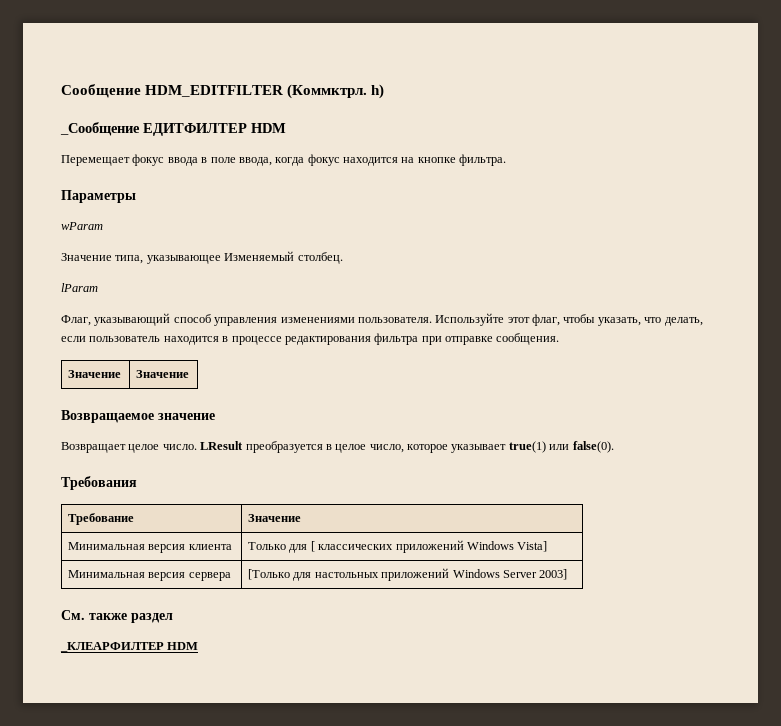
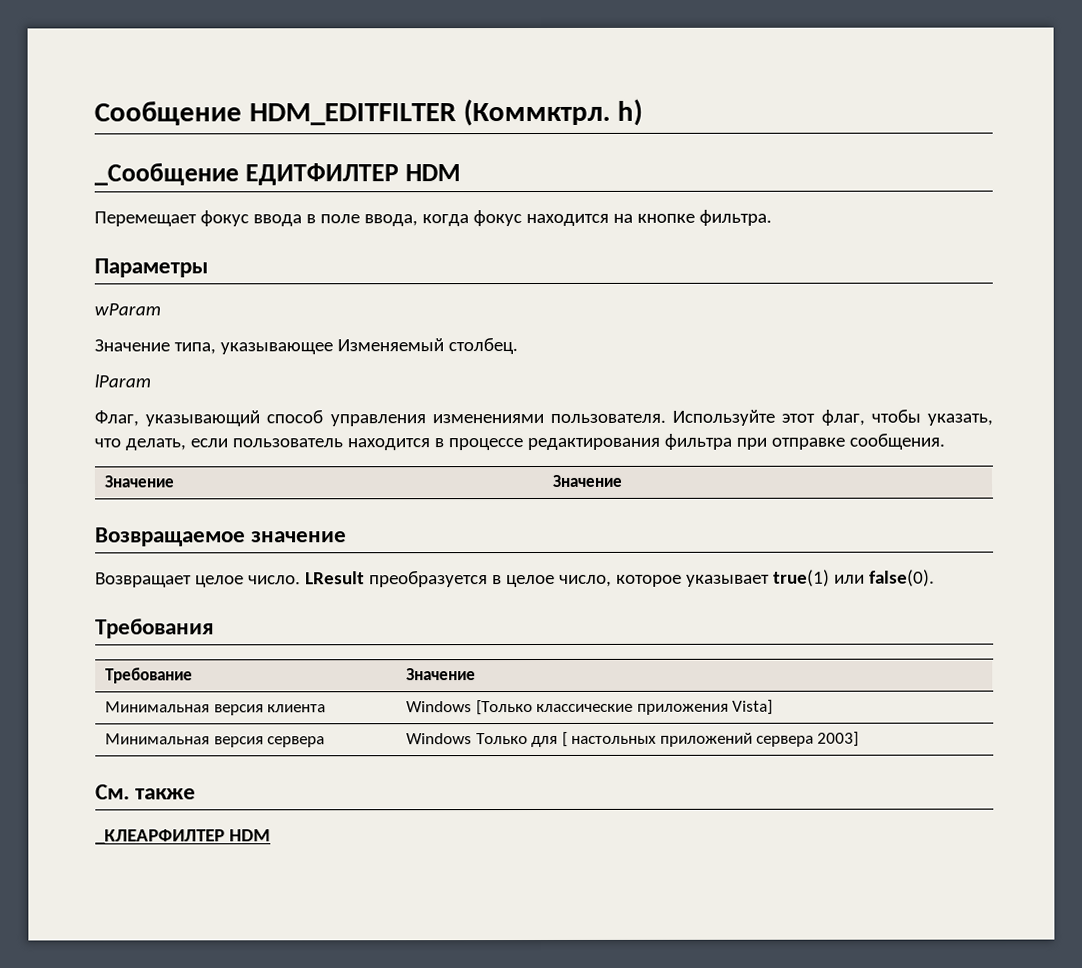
[248,540,548,553] [68,570,231,581] [248,568,537,581] Только для [ классических приложений Windows Vista] // Минимальная версия сервера | [Только для настольных приложений Windows Server -> [406,699,774,716] [105,733,326,748] [406,731,815,748] Windows [Только классические приложения Vista] // Минимальная версия сервера | Windows Только для [ настольных приложений сервера
[131,613,173,623] раздел -> (197, 794) none

